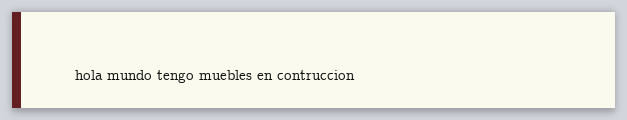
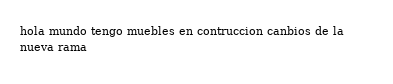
(355, 75) none -> [267,26,344,35] [20,45,87,51] canbios de la nueva rama

